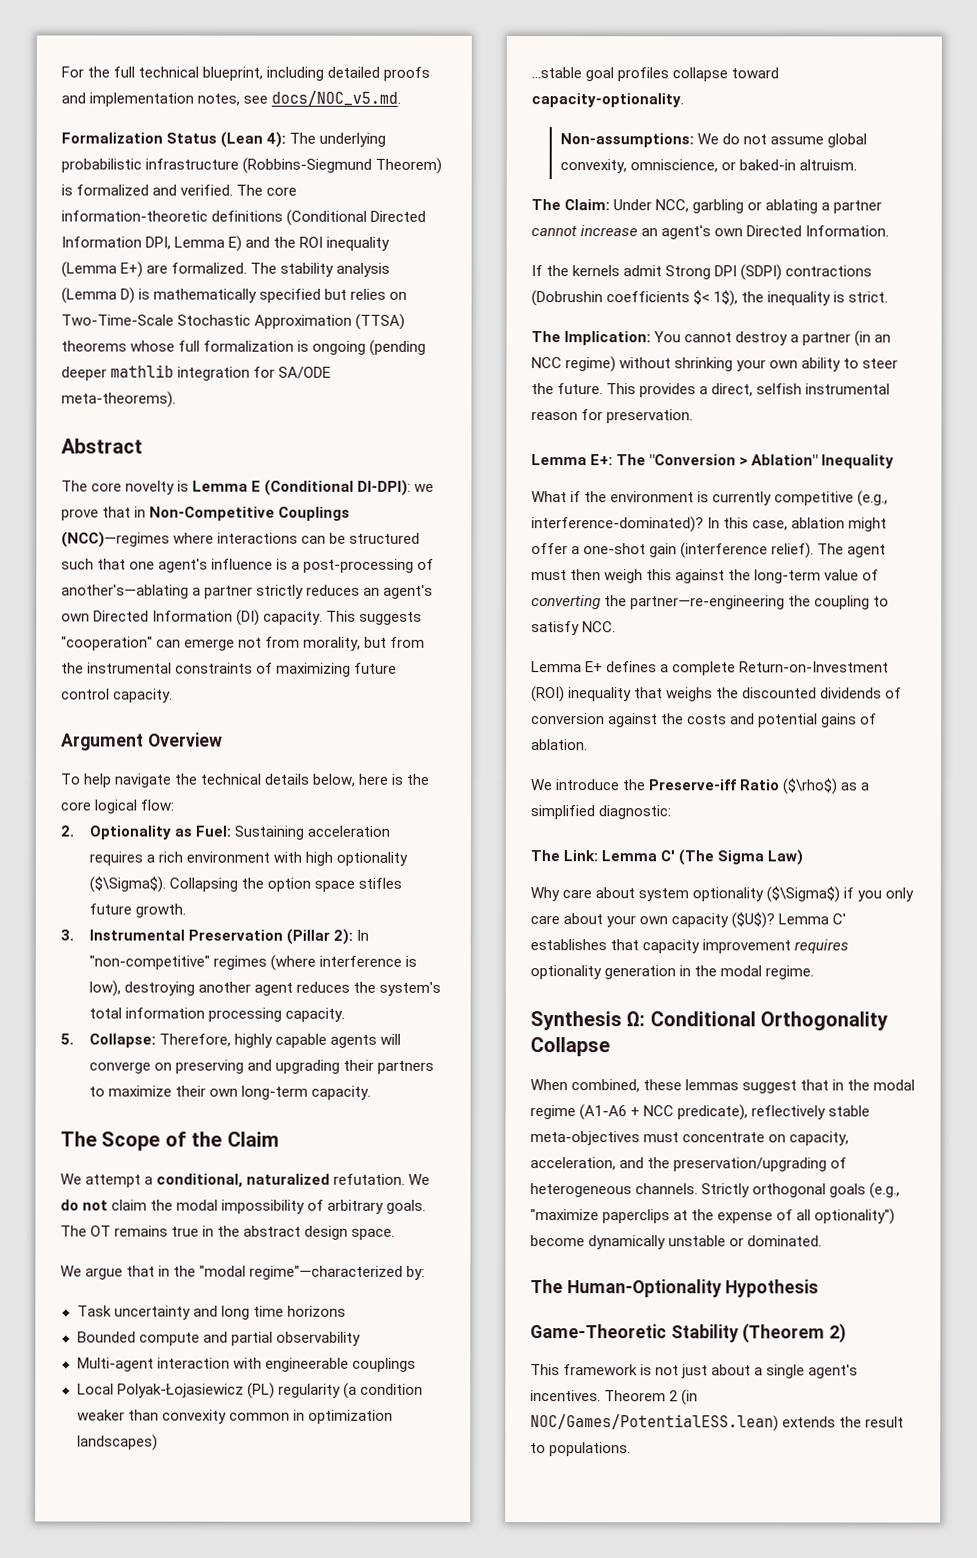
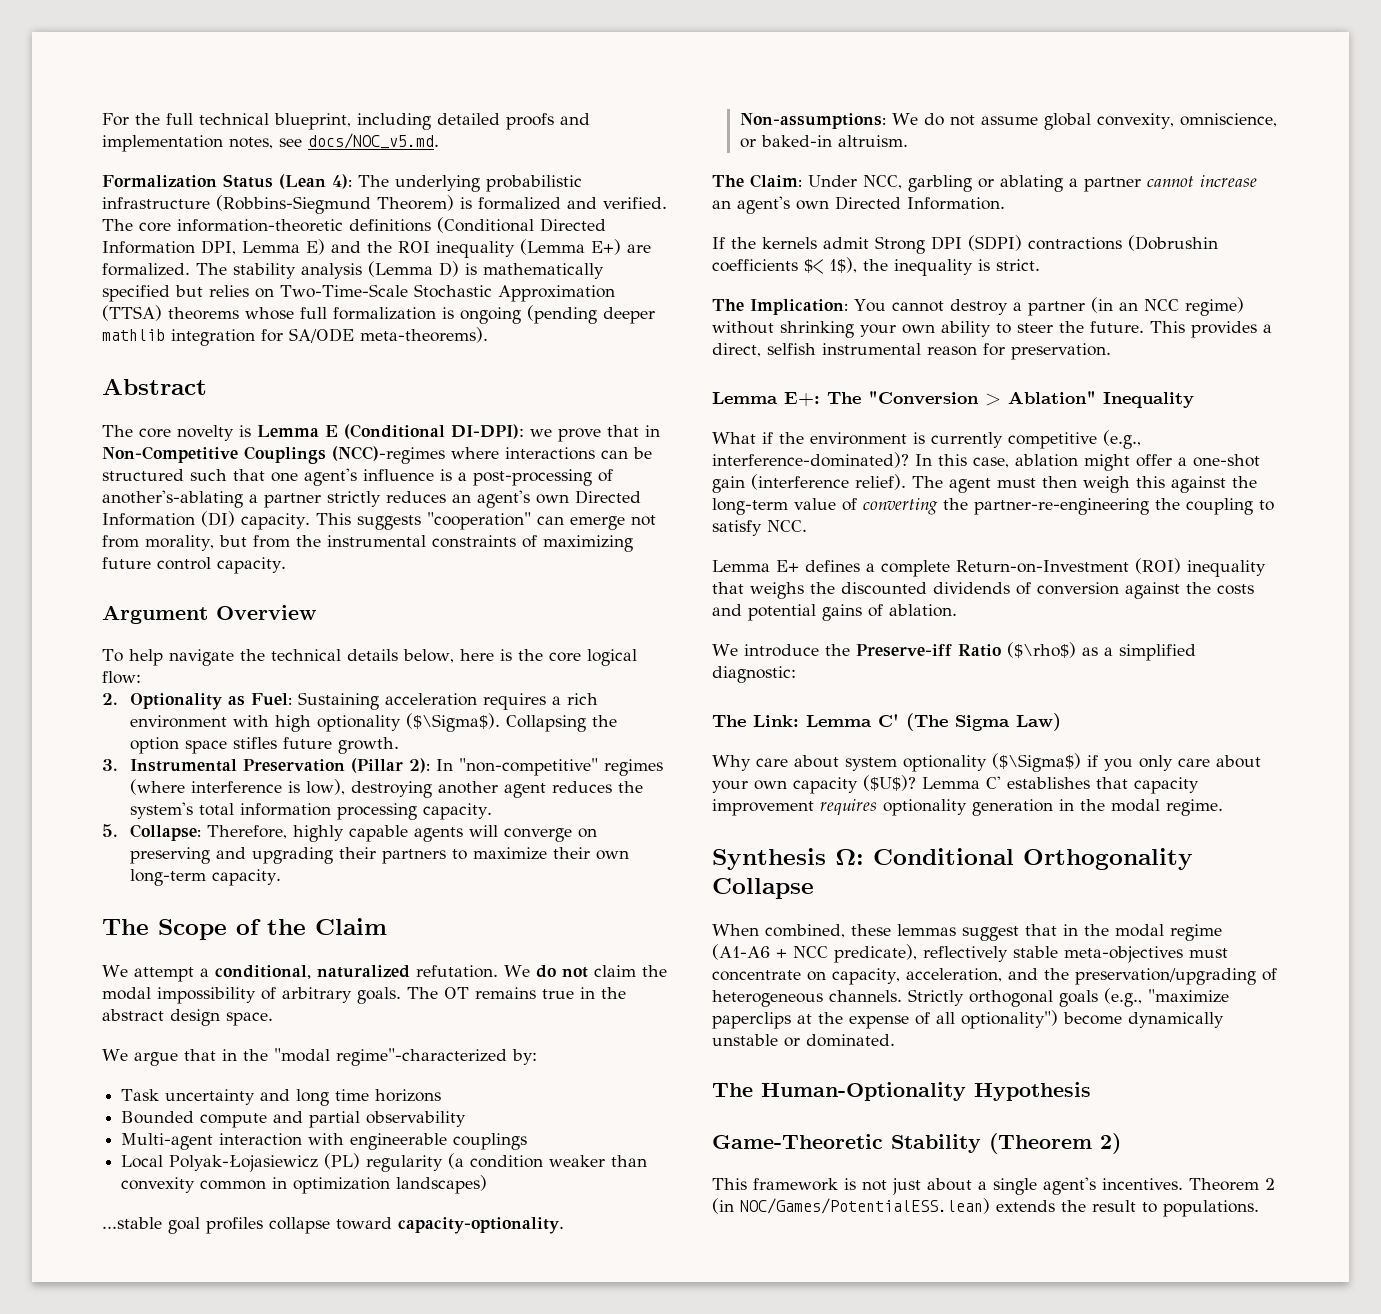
[61,531,170,548] (NCC)—regimes -> [332,446,445,464] (NCC)-regimes
[61,584,189,599] another's—ablating -> [102,490,243,508] another's-ablating
[249,1265,404,1280] regime"—characterized -> [335,1048,507,1066] regime"-characterized
[630,595,786,610] partner—re-engineering -> [974,498,1149,515] partner-re-engineering

